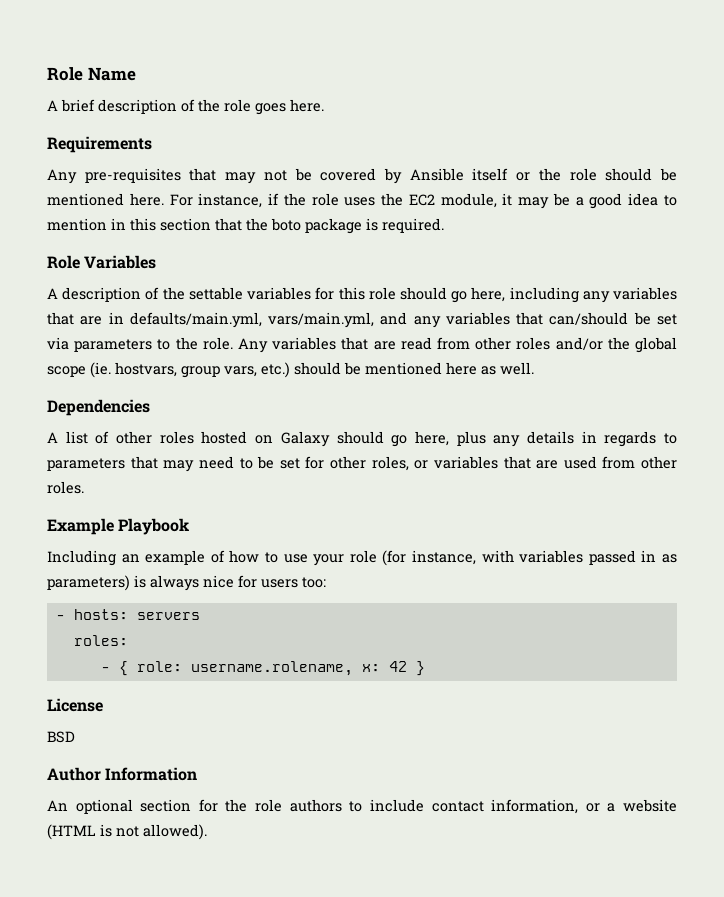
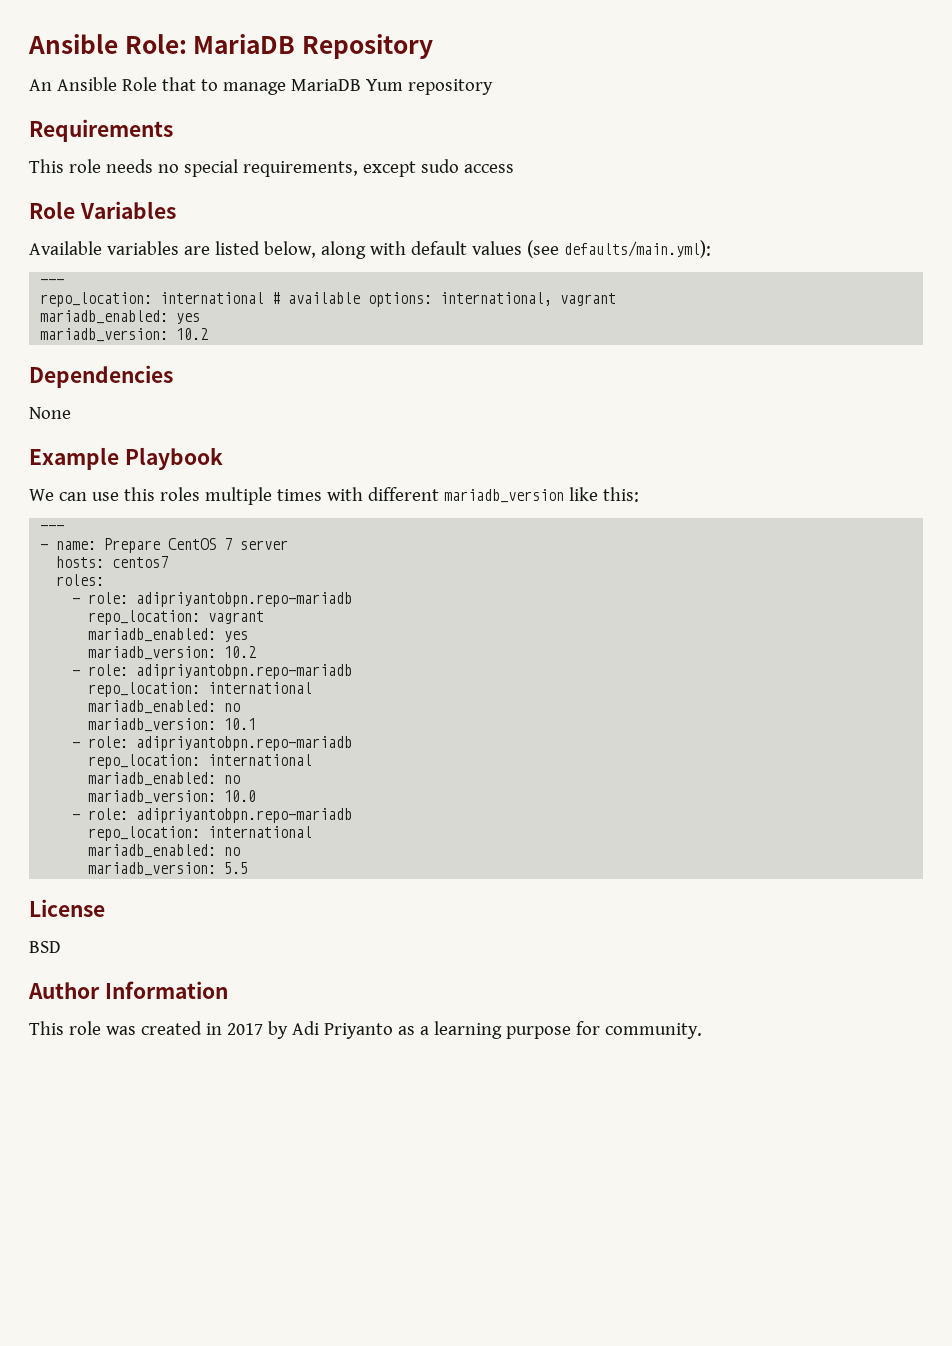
[47,67,136,81] [47,99,324,115] [47,136,152,153] [47,168,677,184] [47,193,677,209] [47,218,444,234] [47,255,157,269] [47,287,677,303] [47,312,677,328] [47,337,677,353] [47,362,534,378] [47,399,150,416] [47,431,677,447] [47,456,677,472] [47,481,84,494] [47,518,190,535] [47,550,678,566] [47,575,326,591] [55,609,200,620] [73,635,128,646] [100,661,425,676] [47,698,103,712] [47,731,75,743] [47,767,198,781] [47,799,678,814] [47,824,207,840] Role Name // A brief description of the role goes here. // Requirements // Any pre-requisites that may not be covered by Ansible itself or the role should be mentioned here. For instance, if the role uses the EC2 module, it may be a good idea to mention in this section that the boto package is required. // Role Variables // A description of the settable variables for this role should go here, including any variables that are in defaults/main.yml, vars/main.yml, and any variables that can/should be set via parameters to the role. Any variables that are read from other roles and/or the global scope (ie. hostvars, group vars, etc.) should be mentioned here as well. // Dependencies // A list of other roles hosted on Galaxy should go here, plus any details in regards to parameters that may need to be set for other roles, or variables that are used from other roles. // Example Playbook // Including an example of how to use your role (for instance, with variables passed in as parameters) is always nice for users too: // - hosts: servers // roles: // - { role: username.rolename, x: 42 } // License // BSD // Author Information // An optional section for the role authors to include contact information, or a website (HTML is not allowed). -> [28,34,433,59] [29,77,493,95] [29,119,173,142] [29,159,514,177] [29,201,176,219] [29,240,711,259] [40,279,65,285] [40,292,617,307] [40,310,201,324] [40,328,209,342] [29,365,173,388] [29,407,71,419] [29,447,223,470] [29,487,639,505] [40,525,65,531] [40,538,289,553] [56,556,169,568] [56,574,105,586] [72,592,353,607] [88,610,265,625] [88,628,249,642] [88,646,257,660] [72,664,353,679] [88,682,313,697] [88,700,241,714] [88,718,257,732] [72,736,353,751] [88,754,313,769] [88,772,241,786] [88,790,257,804] [72,808,353,823] [88,826,313,841] [88,844,241,858] [88,862,249,876] [29,899,105,917] [29,941,61,953] [28,981,228,999] [29,1021,702,1039] Ansible Role: MariaDB Repository // An Ansible Role that to manage MariaDB Yum repository // Requirements // This role needs no special requirements, except sudo access // Role Variables // Available variables are listed below, along with default values (see defaults/main.yml): // --- // repo_location: international # available options: international, vagrant // mariadb_enabled: yes // mariadb_version: 10.2 // Dependencies // None // Example Playbook // We can use this roles multiple times with different mariadb_version like this: // --- // - name: Prepare CentOS 7 server // hosts: centos7 // roles: // - role: adipriyantobpn.repo-mariadb // repo_location: vagrant // mariadb_enabled: yes // mariadb_version: 10.2 // - role: adipriyantobpn.repo-mariadb // repo_location: international // mariadb_enabled: no // mariadb_version: 10.1 // - role: adipriyantobpn.repo-mariadb // repo_location: international // mariadb_enabled: no // mariadb_version: 10.0 // - role: adipriyantobpn.repo-mariadb // repo_location: international // mariadb_enabled: no // mariadb_version: 5.5 // License // BSD // Author Information // This role was created in 2017 by Adi Priyanto as a learning purpose for community.

